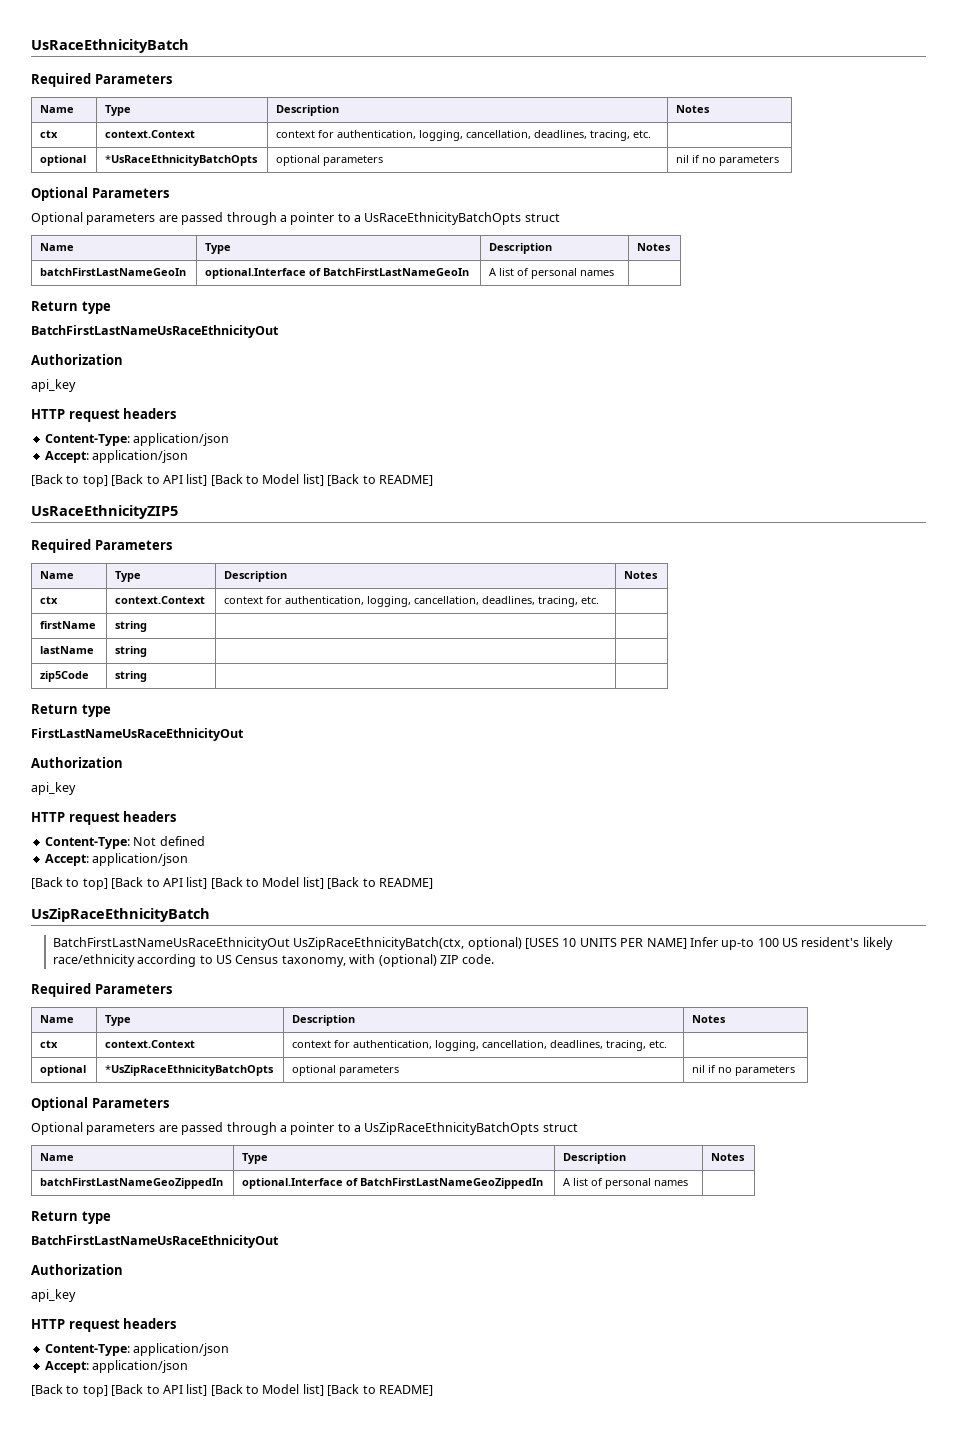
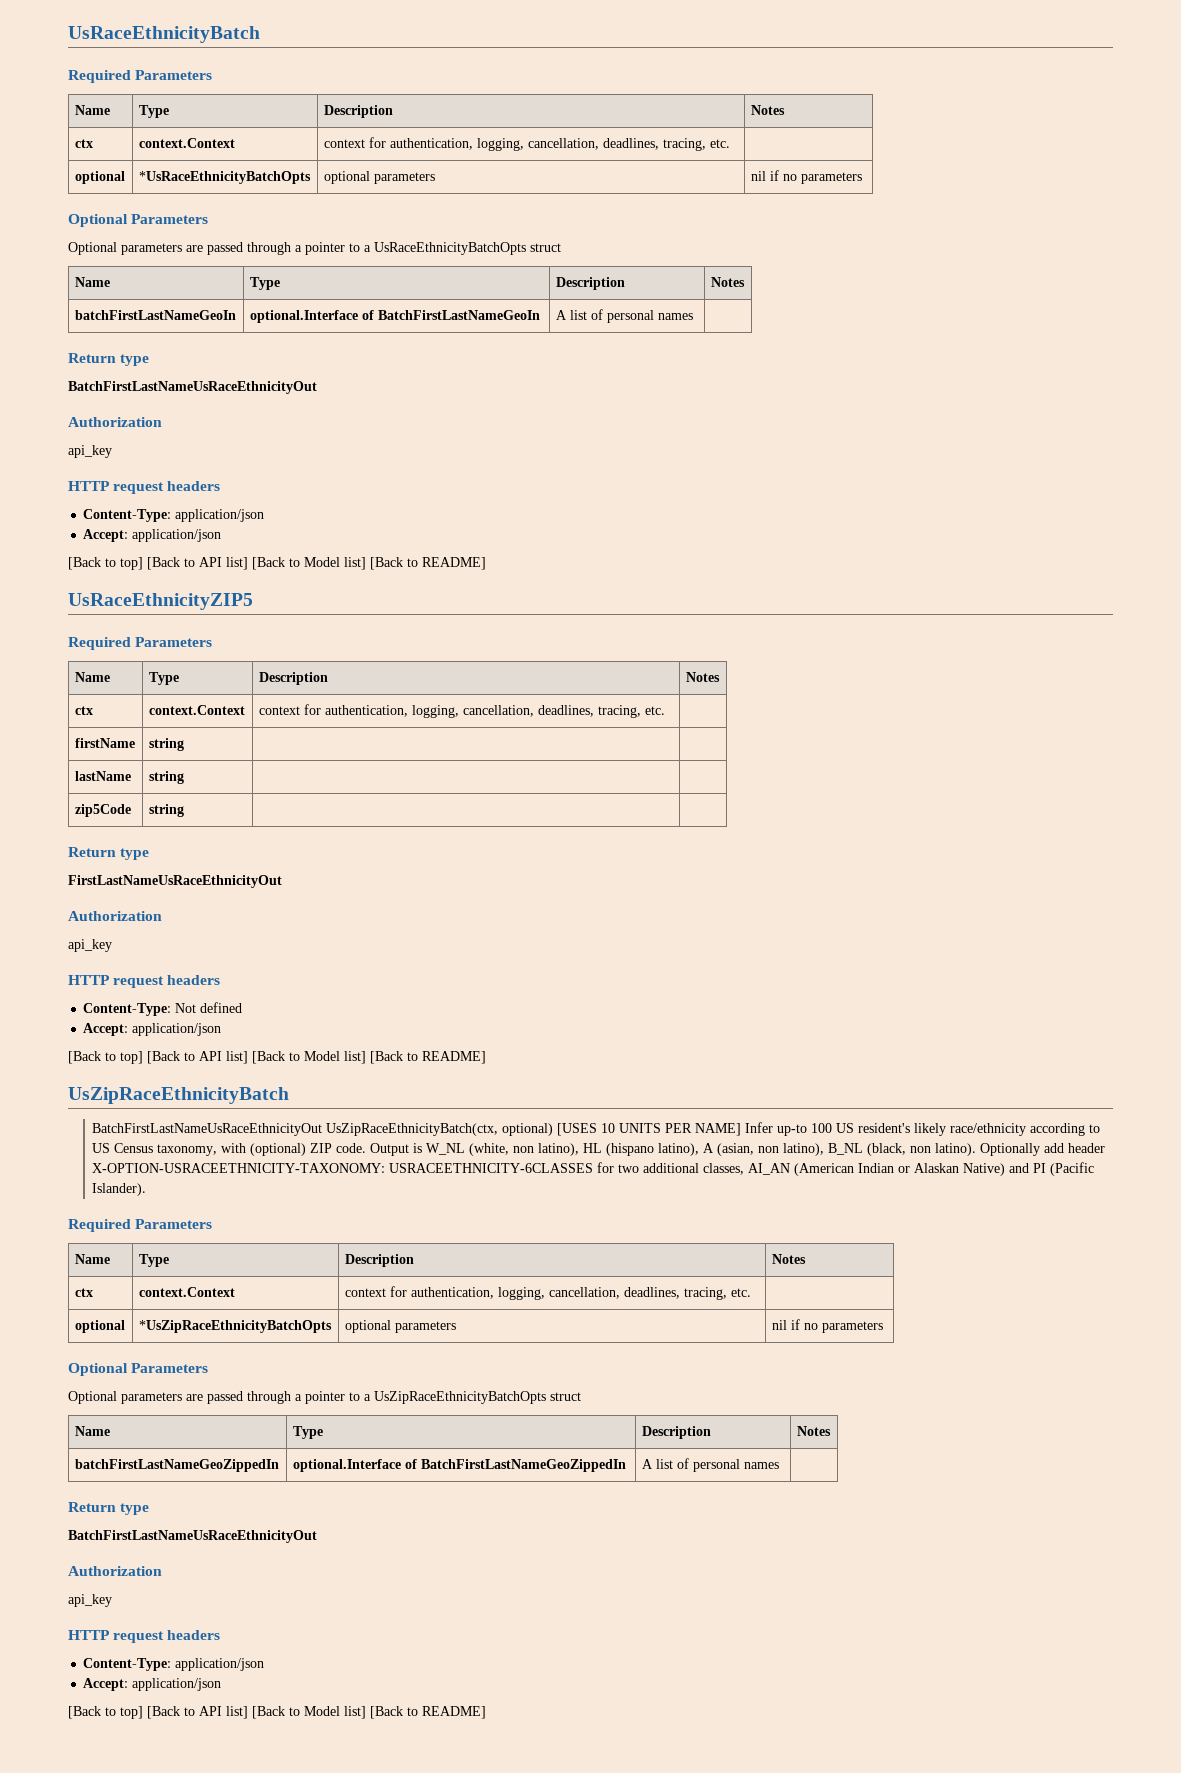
(495, 959) none -> [370,1143,1106,1156] [92,1162,1095,1176] [92,1183,147,1196] Output is W_NL (white, non latino), HL (hispano latino), A (asian, non latino), B_NL (black, non latino). Optionally add header X-OPTION-USRACEETHNICITY-TAXONOMY: USRACEETHNICITY-6CLASSES for two additional classes, AI_AN (American Indian or Alaskan Native) and PI (Pacific Islander).

